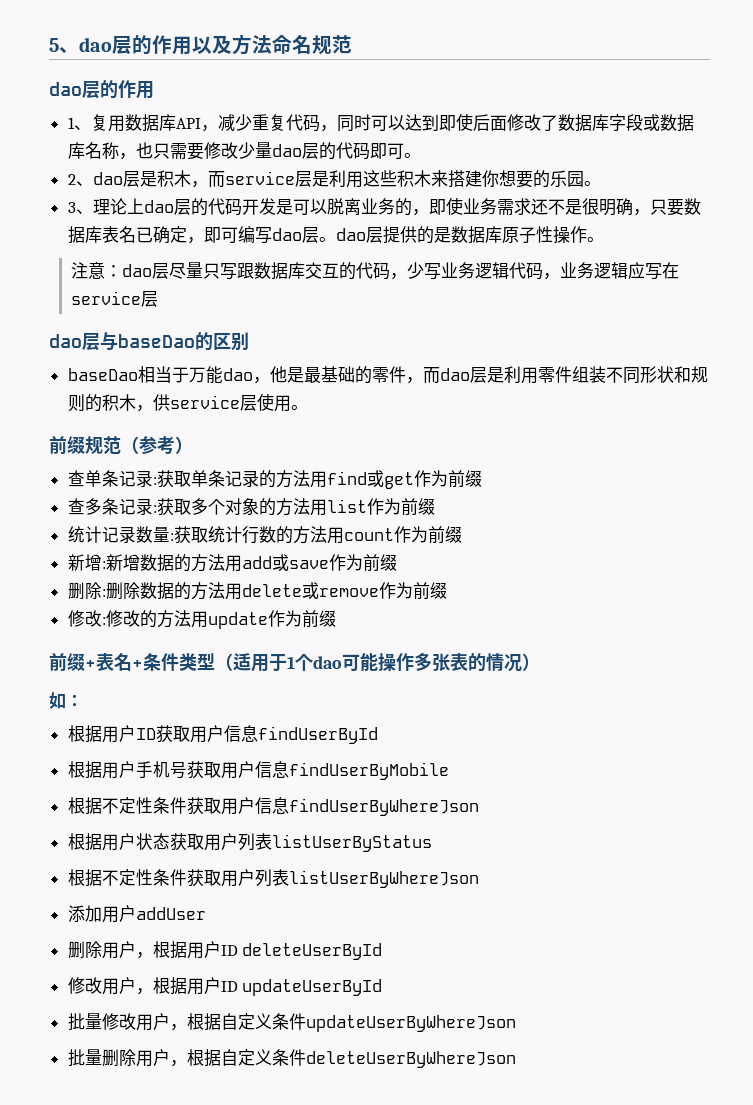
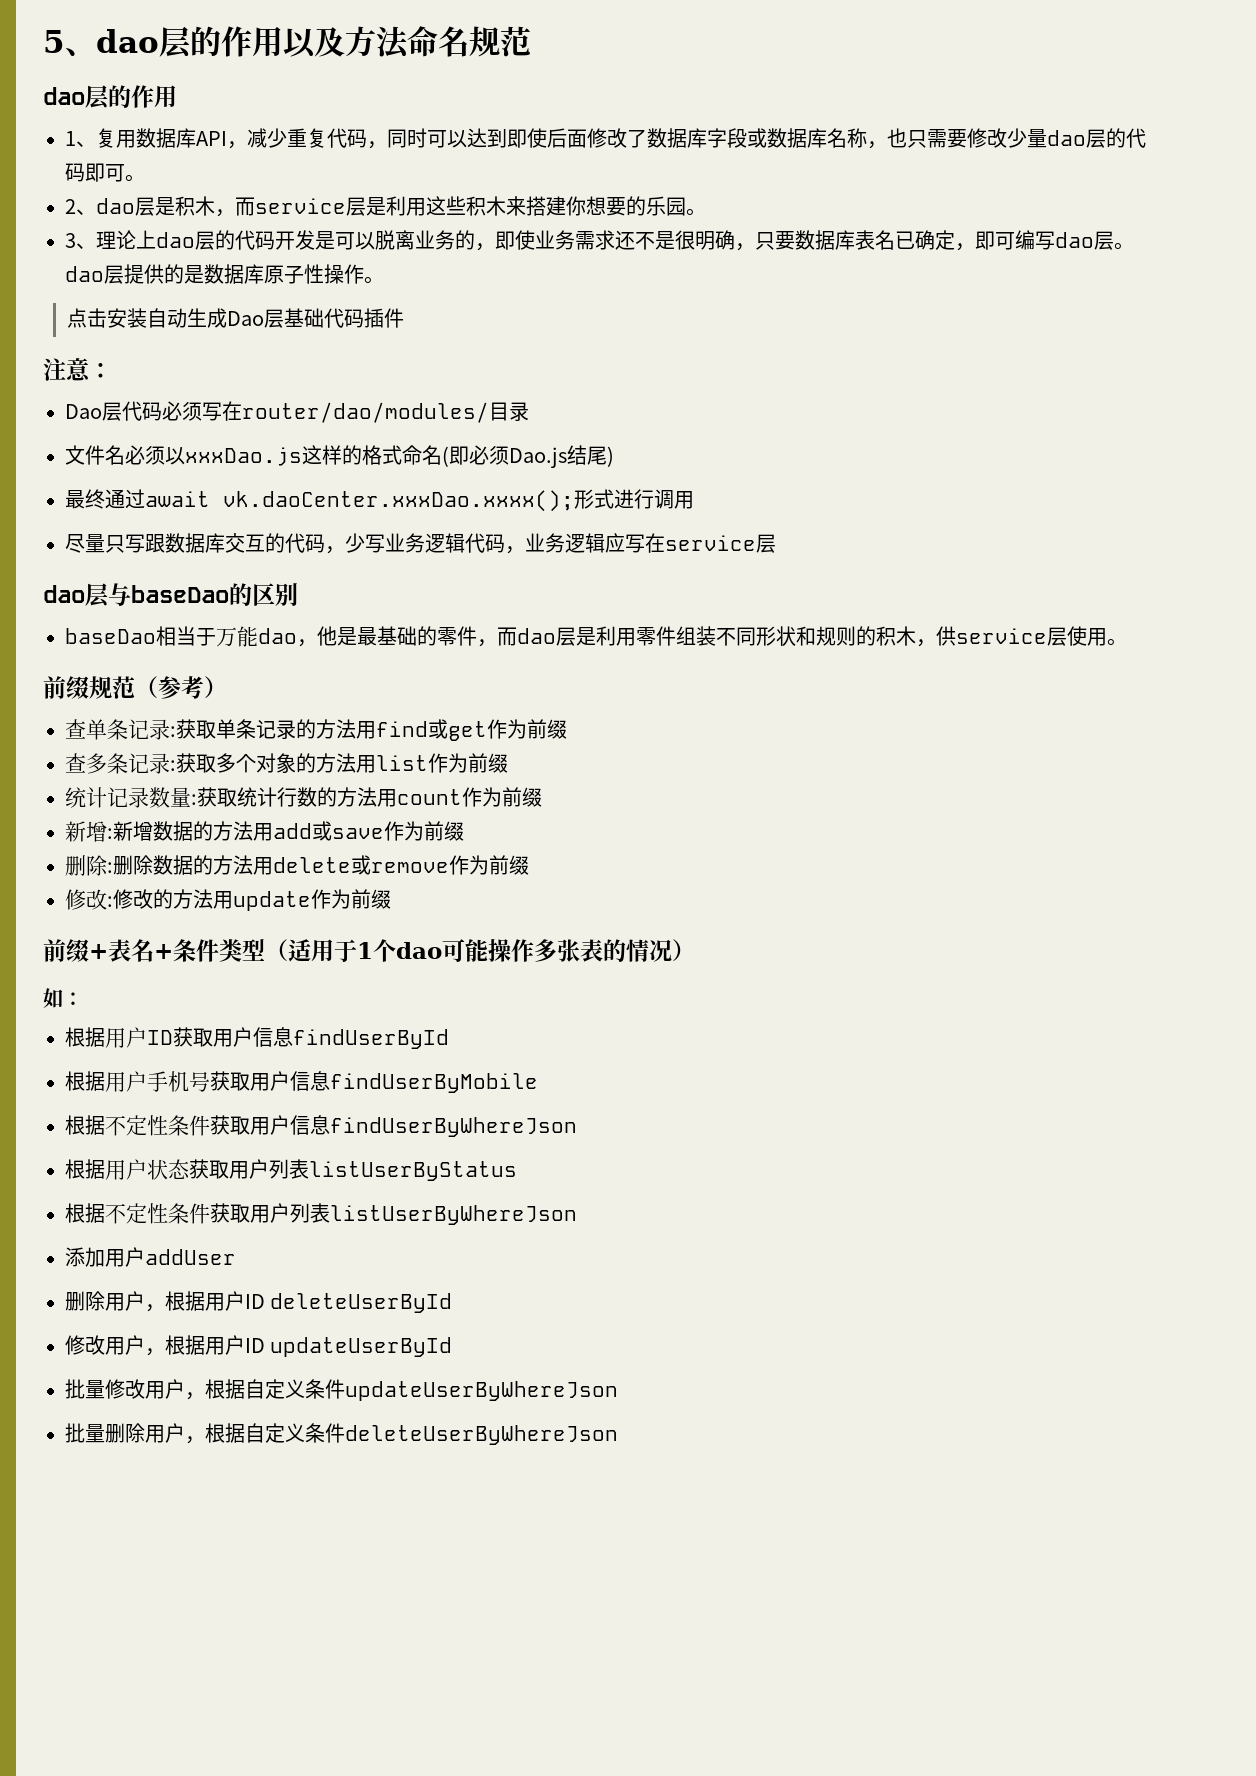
[71,262,170,279] 注意：dao层 -> [66,308,404,328] [43,358,112,382] [65,401,529,423] [65,445,614,468] [65,489,694,512] 点击安装自动生成Dao层基础代码插件 // 注意： // Dao层代码必须写在router/dao/modules/目录 // 文件名必须以xxxDao.js这样的格式命名(即必须Dao.js结尾) // 最终通过await vk.daoCenter.xxxDao.xxxx();形式进行调用 //

